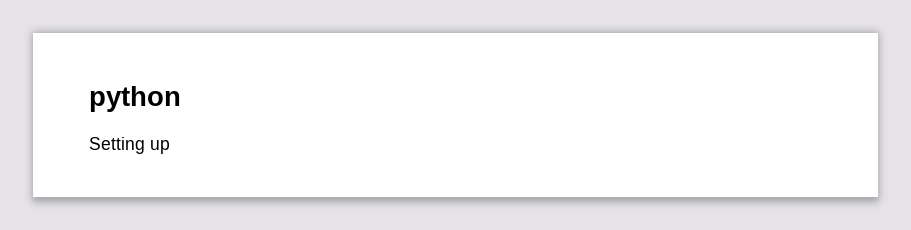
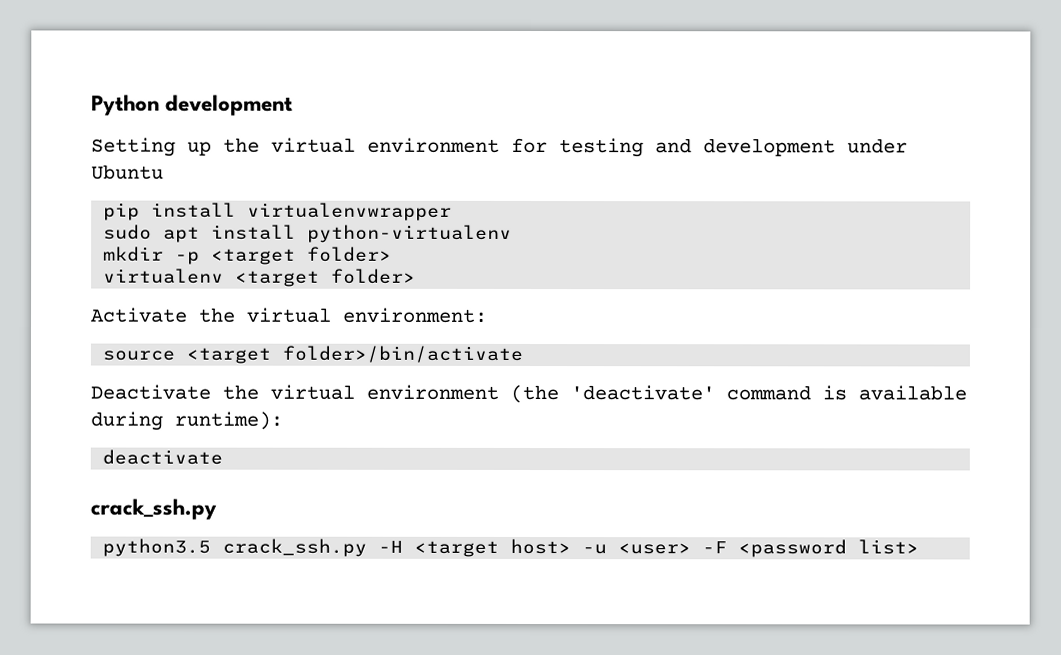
[89,86,181,112] python -> [91,94,294,116] Python development
(170, 147) none -> [223,137,908,158] [91,164,164,180] [103,202,453,221] [103,224,513,243] [103,246,393,265] [103,268,417,287] [91,307,488,323] [102,345,524,364] [90,384,967,404] [90,411,283,431] [102,449,224,465] [90,498,217,520] [102,538,920,558] the virtual environment for testing and development under Ubuntu // pip install virtualenvwrapper // sudo apt install python-virtualenv // mkdir -p <target folder> // virtualenv <target folder> // Activate the virtual environment: // source <target folder>/bin/activate // Deactivate the virtual environment (the 'deactivate' command is available during runtime): // deactivate // crack_ssh.py // python3.5 crack_ssh.py -H <target host> -u <user> -F <password list>

